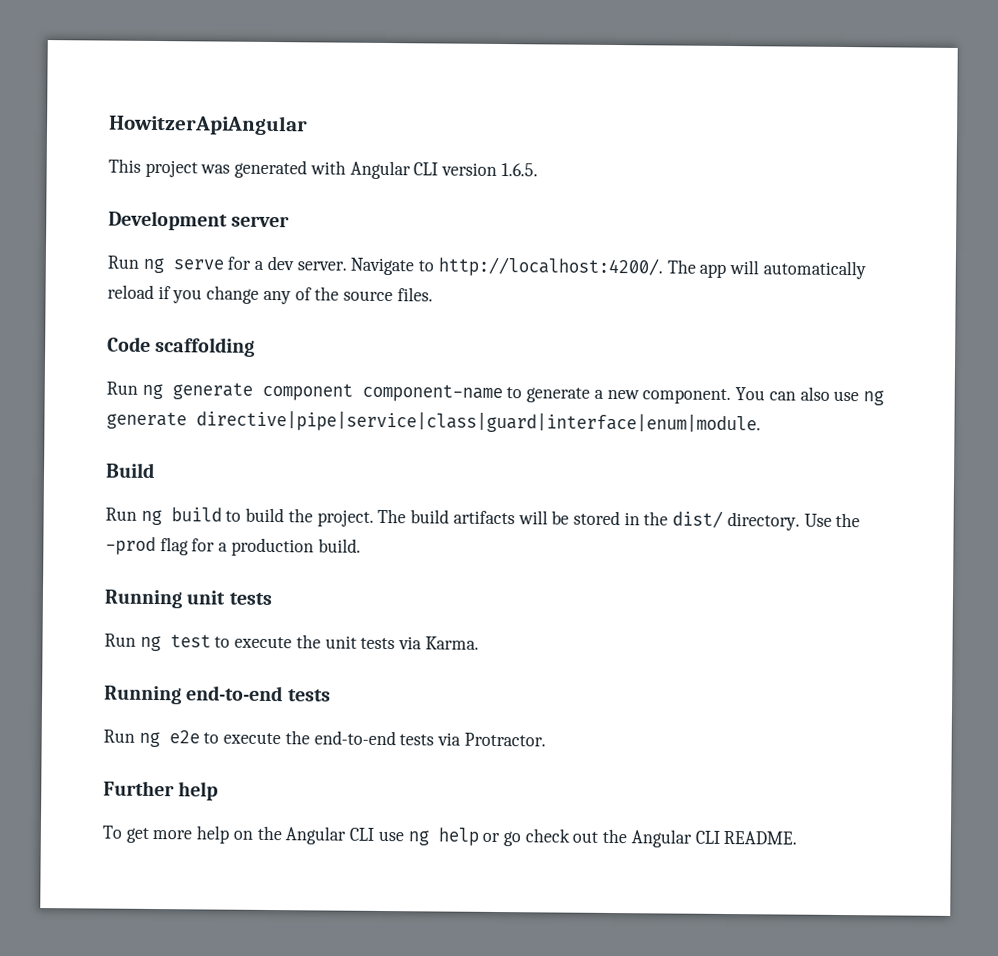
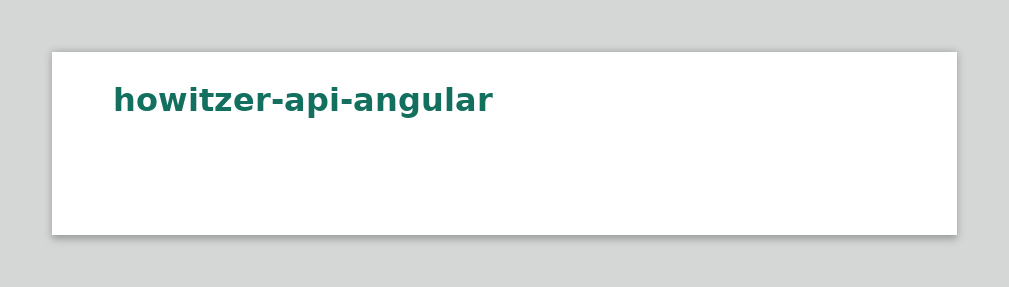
[108,114,308,136] [108,158,538,180] [108,210,291,231] [107,255,866,280] [107,284,433,305] [107,336,256,357] [106,381,884,406] [106,410,761,435] [105,462,155,478] [105,507,861,531] [105,536,361,557] [104,589,272,609] [104,633,479,652] [104,685,331,705] [103,729,546,748] [103,780,219,801] [102,825,798,848] HowitzerApiAngular // This project was generated with Angular CLI version 1.6.5. // Development server // Run ng serve for a dev server. Navigate to http://localhost:4200/. The app will automatically reload if you change any of the source files. // Code scaffolding // Run ng generate component component-name to generate a new component. You can also use ng generate directive|pipe|service|class|guard|interface|enum|module. // Build // Run ng build to build the project. The build artifacts will be stored in the dist/ directory. Use the -prod flag for a production build. // Running unit tests // Run ng test to execute the unit tests via Karma. // Running end-to-end tests // Run ng e2e to execute the end-to-end tests via Protractor. // Further help // To get more help on the Angular CLI use ng help or go check out the Angular CLI README. -> [113,87,493,118] howitzer-api-angular

